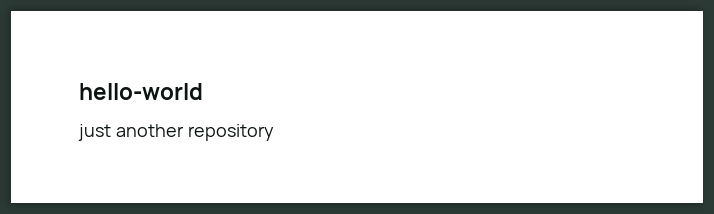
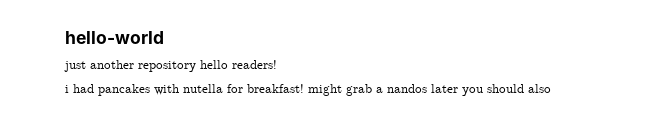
(274, 132) none -> [200,60,277,69] [65,84,551,96] hello readers! // i had pancakes with nutella for breakfast! might grab a nandos later you should also

